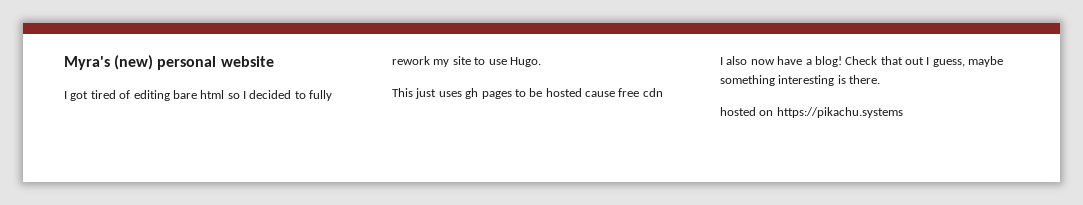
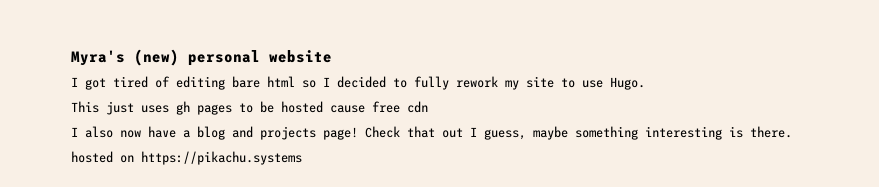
[814,56,842,67] blog! -> [197,126,358,140] blog and projects page!

